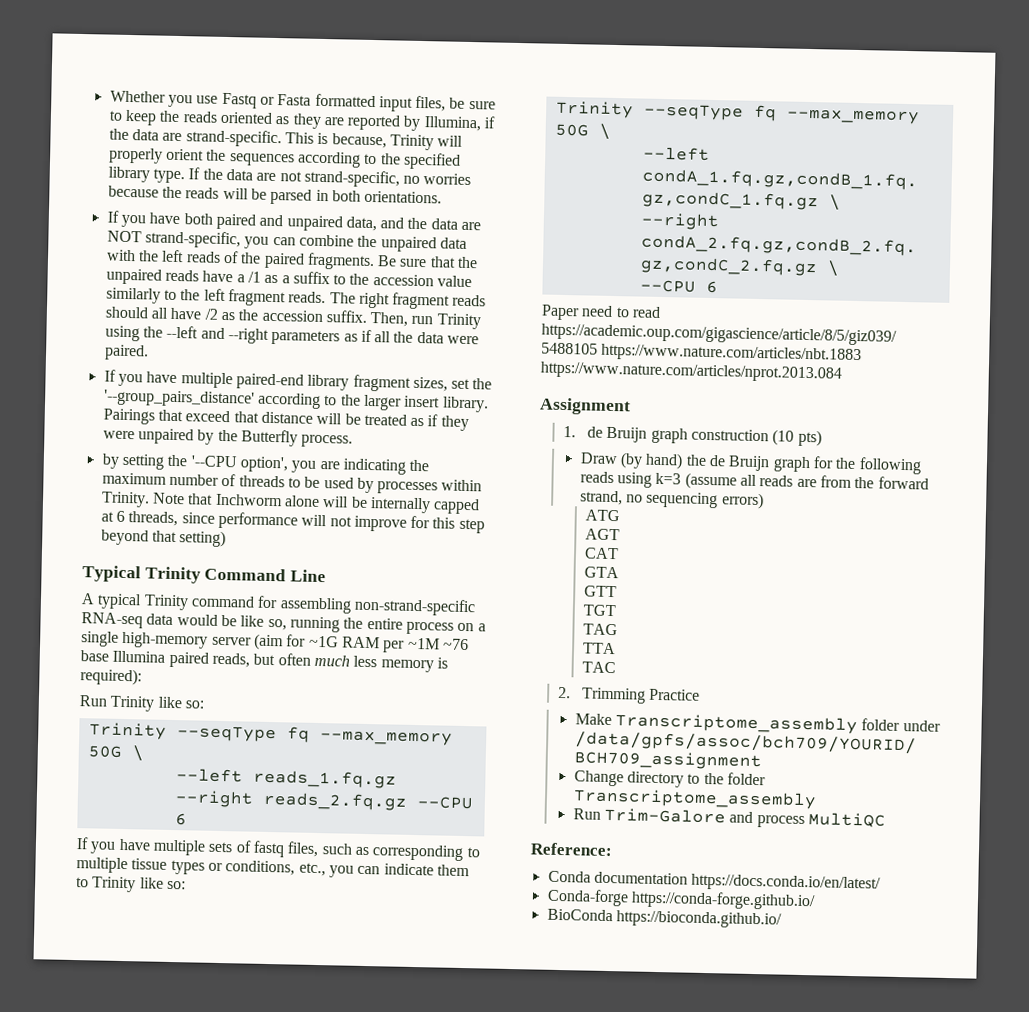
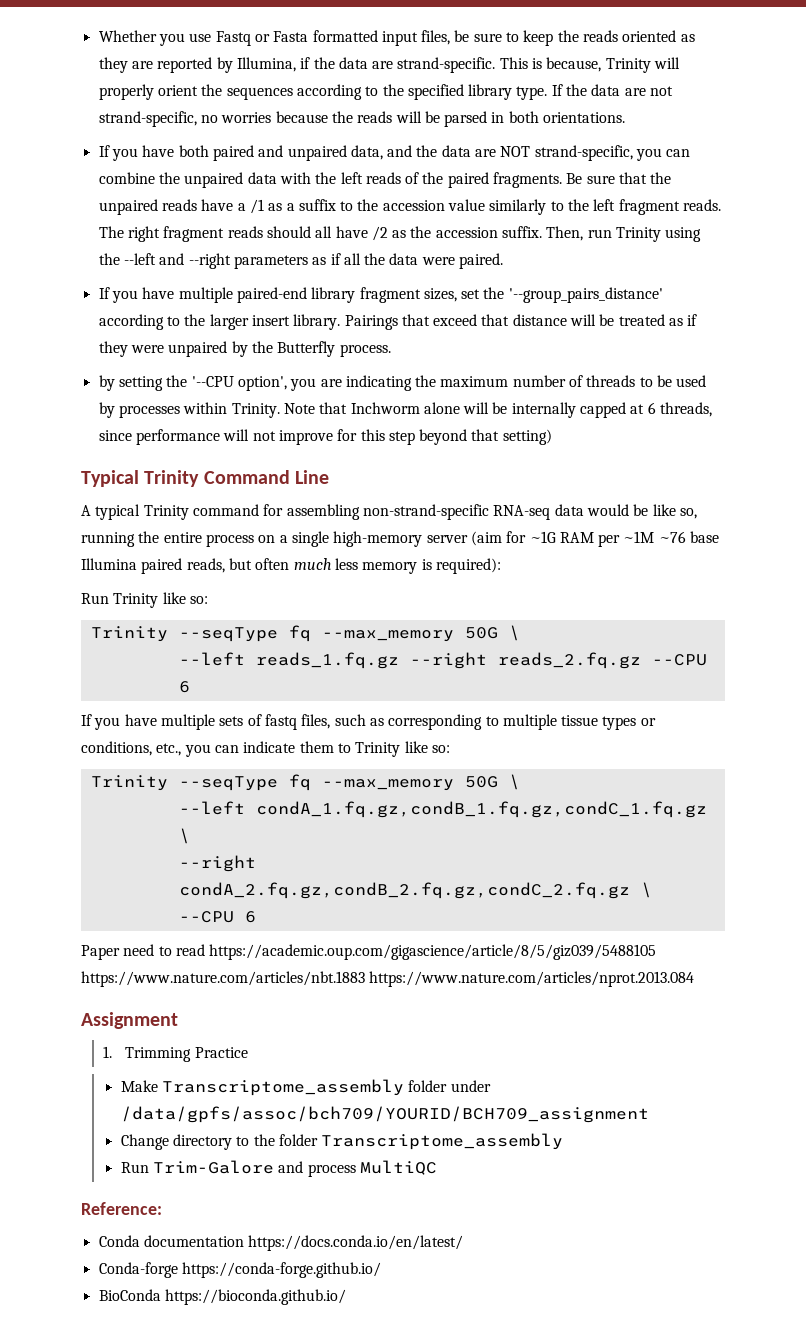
[587,426,822,447] [579,452,922,475] [579,471,929,490] [579,490,764,510] [585,509,621,522] [585,528,621,541] [584,547,620,560] [584,566,620,579] [584,585,618,598] [583,604,617,617] [583,623,619,636] [582,642,617,655] [582,661,617,674] [558,686,572,699] de Bruijn graph construction (10 pts) // Draw (by hand) the de Bruijn graph for the following reads using k=3 (assume all reads are from the forward strand, no sequencing errors) // ATG // AGT // CAT // GTA // GTT // TGT // TAG // TTA // TAC // 2. -> (113, 1052) none

